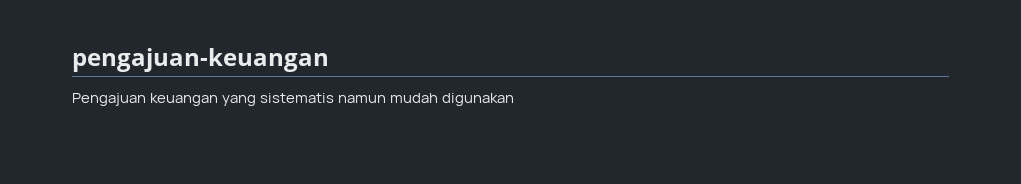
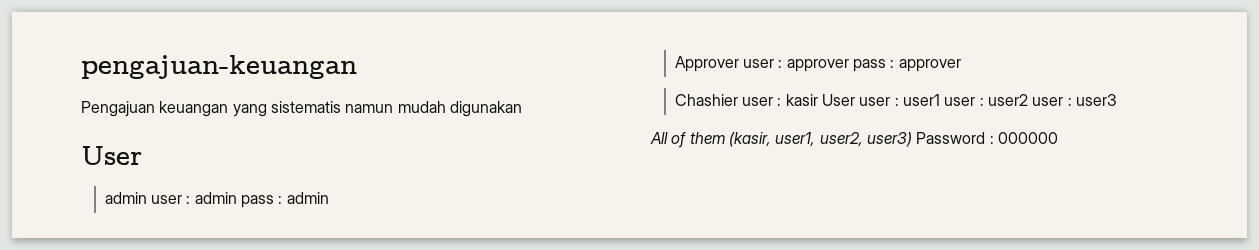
(515, 99) none -> [81,146,142,165] [104,192,329,208] [674,56,961,72] [674,94,1117,106] [650,132,1058,148] // User // admin user : admin pass : admin // Approver user : approver pass : approver // Chashier user : kasir User user : user1 user : user2 user : user3 // All of them (kasir, user1, user2, user3) Password : 000000

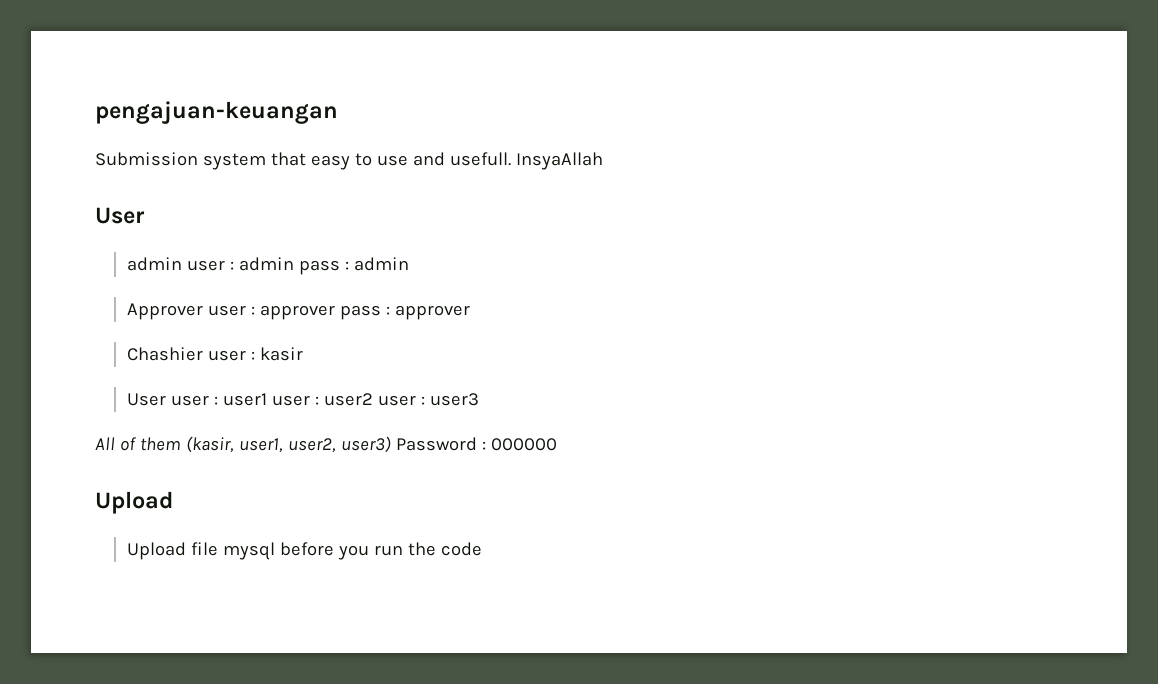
[81,101,522,117] Pengajuan keuangan yang sistematis namun mudah digunakan -> [95,152,603,170] Submission system that easy to use and usefull. InsyaAllah
(818, 100) none -> (303, 354) //
(1058, 138) none -> [95,491,173,514] [126,542,482,560] // Upload // Upload file mysql before you run the code

